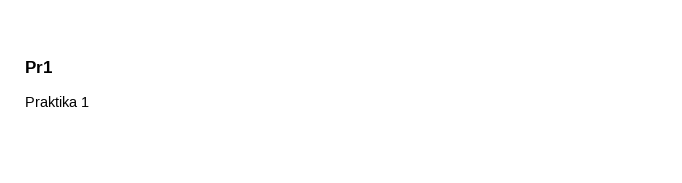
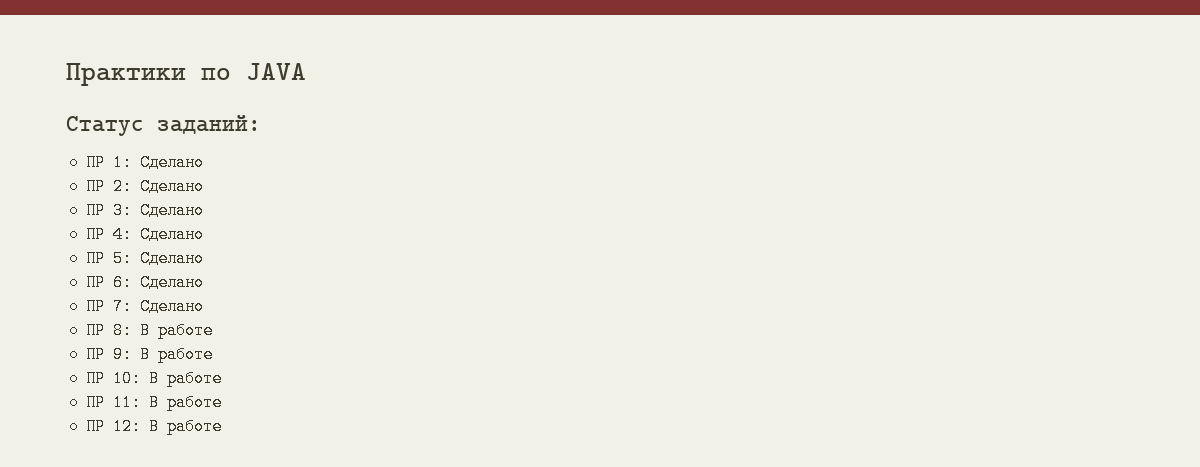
[25,61,52,73] [25,96,89,107] Pr1 // Praktika 1 -> [66,63,306,86] [66,115,261,136] [85,154,203,171] [85,178,203,195] [85,202,203,219] [85,226,203,243] [85,250,203,267] [85,274,203,291] [85,298,203,315] [85,322,212,339] [85,346,212,363] [85,370,221,387] [85,394,221,411] [85,418,221,435] Практики по JAVA // Статус заданий: // ПР 1: Сделано // ПР 2: Сделано // ПР 3: Сделано // ПР 4: Сделано // ПР 5: Сделано // ПР 6: Сделано // ПР 7: Сделано // ПР 8: В работе // ПР 9: В работе // ПР 10: В работе // ПР 11: В работе // ПР 12: В работе

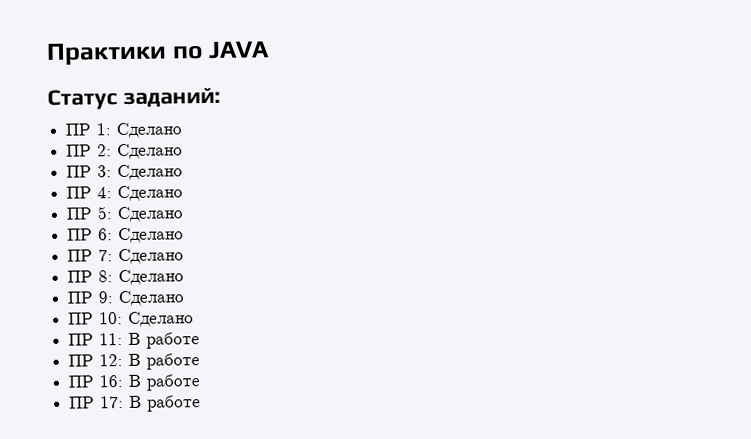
[139,323,212,339] В работе -> [118,269,185,286] Сделано
[139,347,212,363] В работе -> [118,290,186,307] Сделано
[148,371,221,387] В работе -> [128,311,195,327] Сделано
(221, 427) none -> [68,374,202,391] [69,395,202,412] // ПР 16: В работе // ПР 17: В работе

